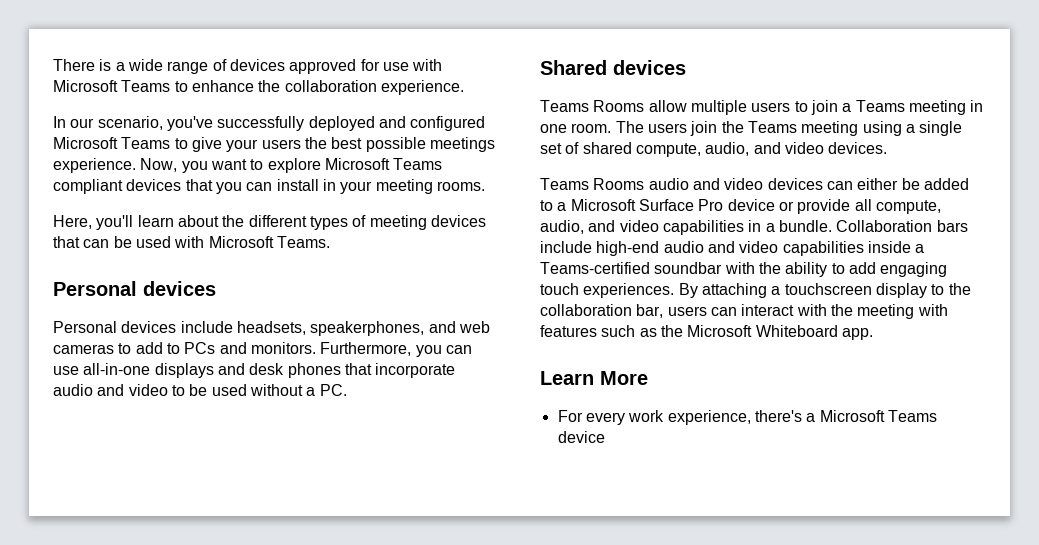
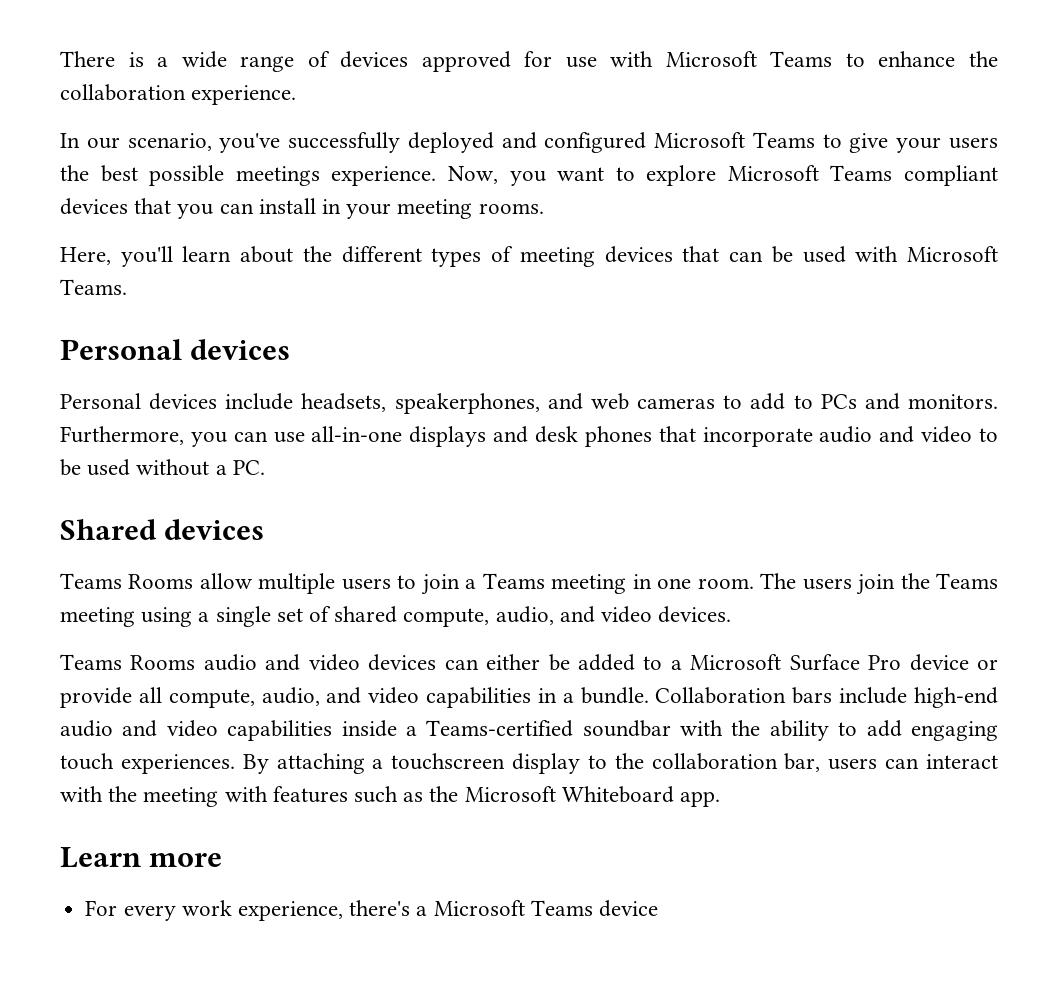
[600,371,648,385] More -> [149,853,223,867] more

